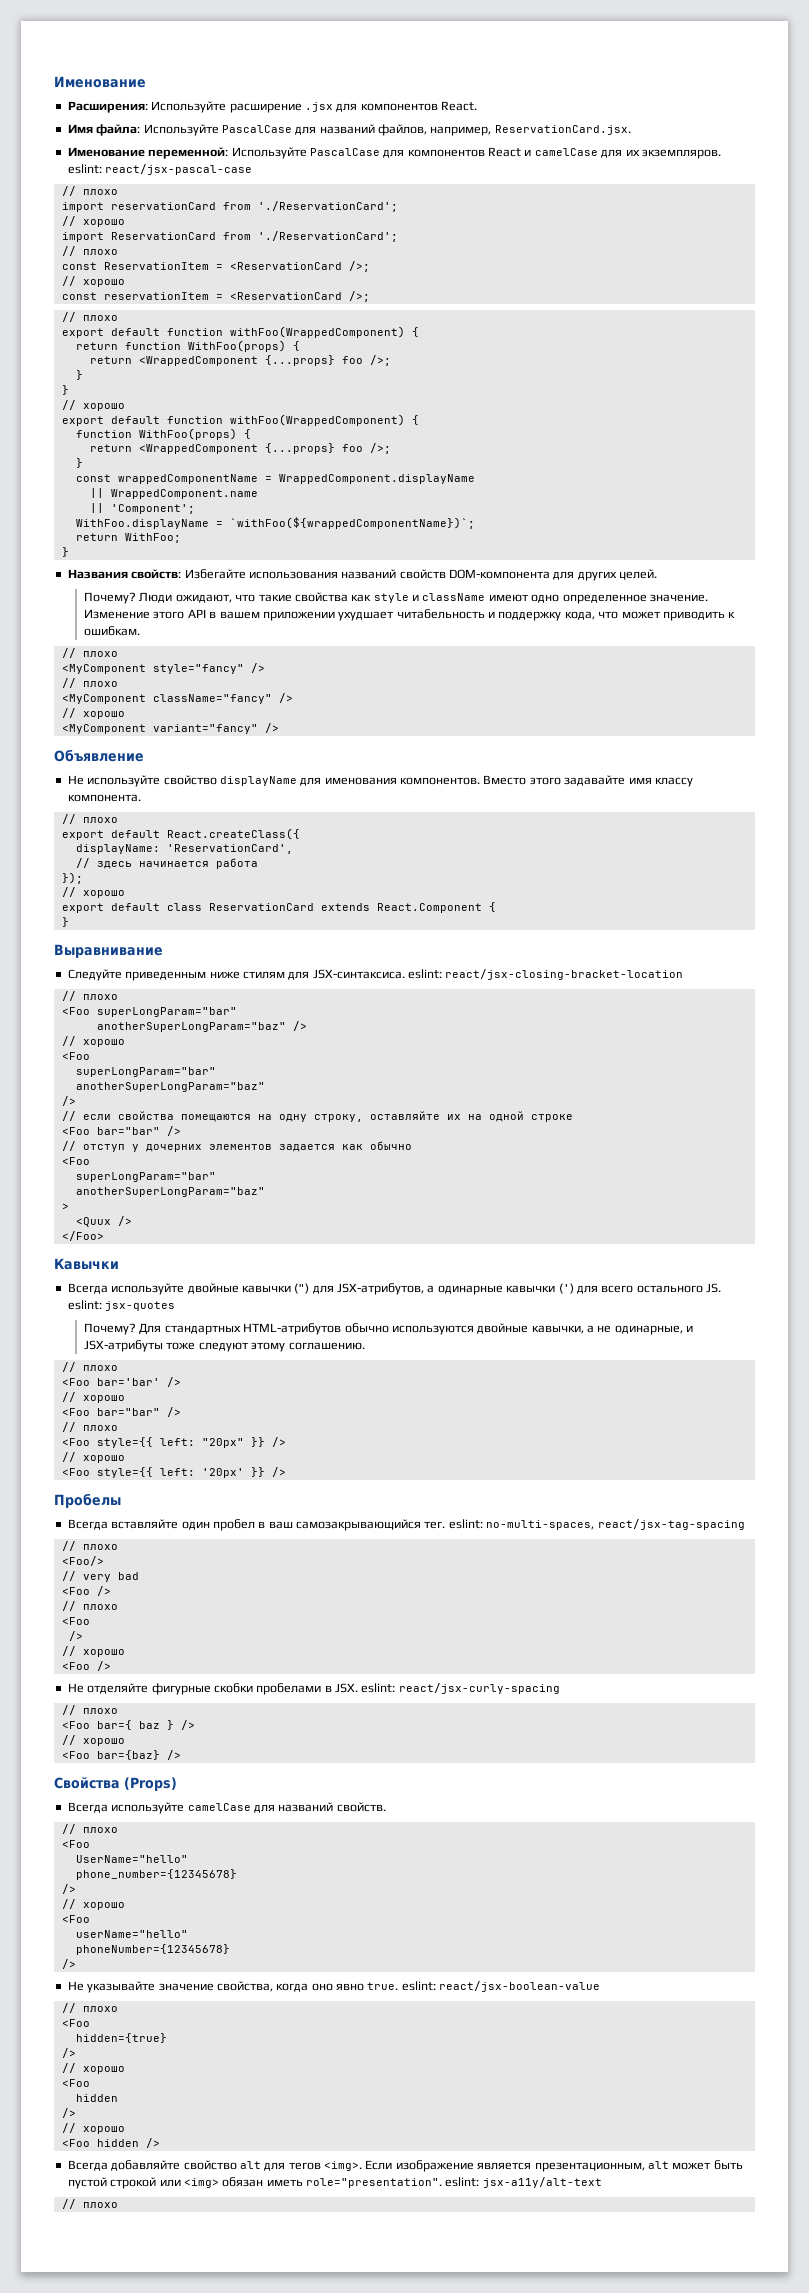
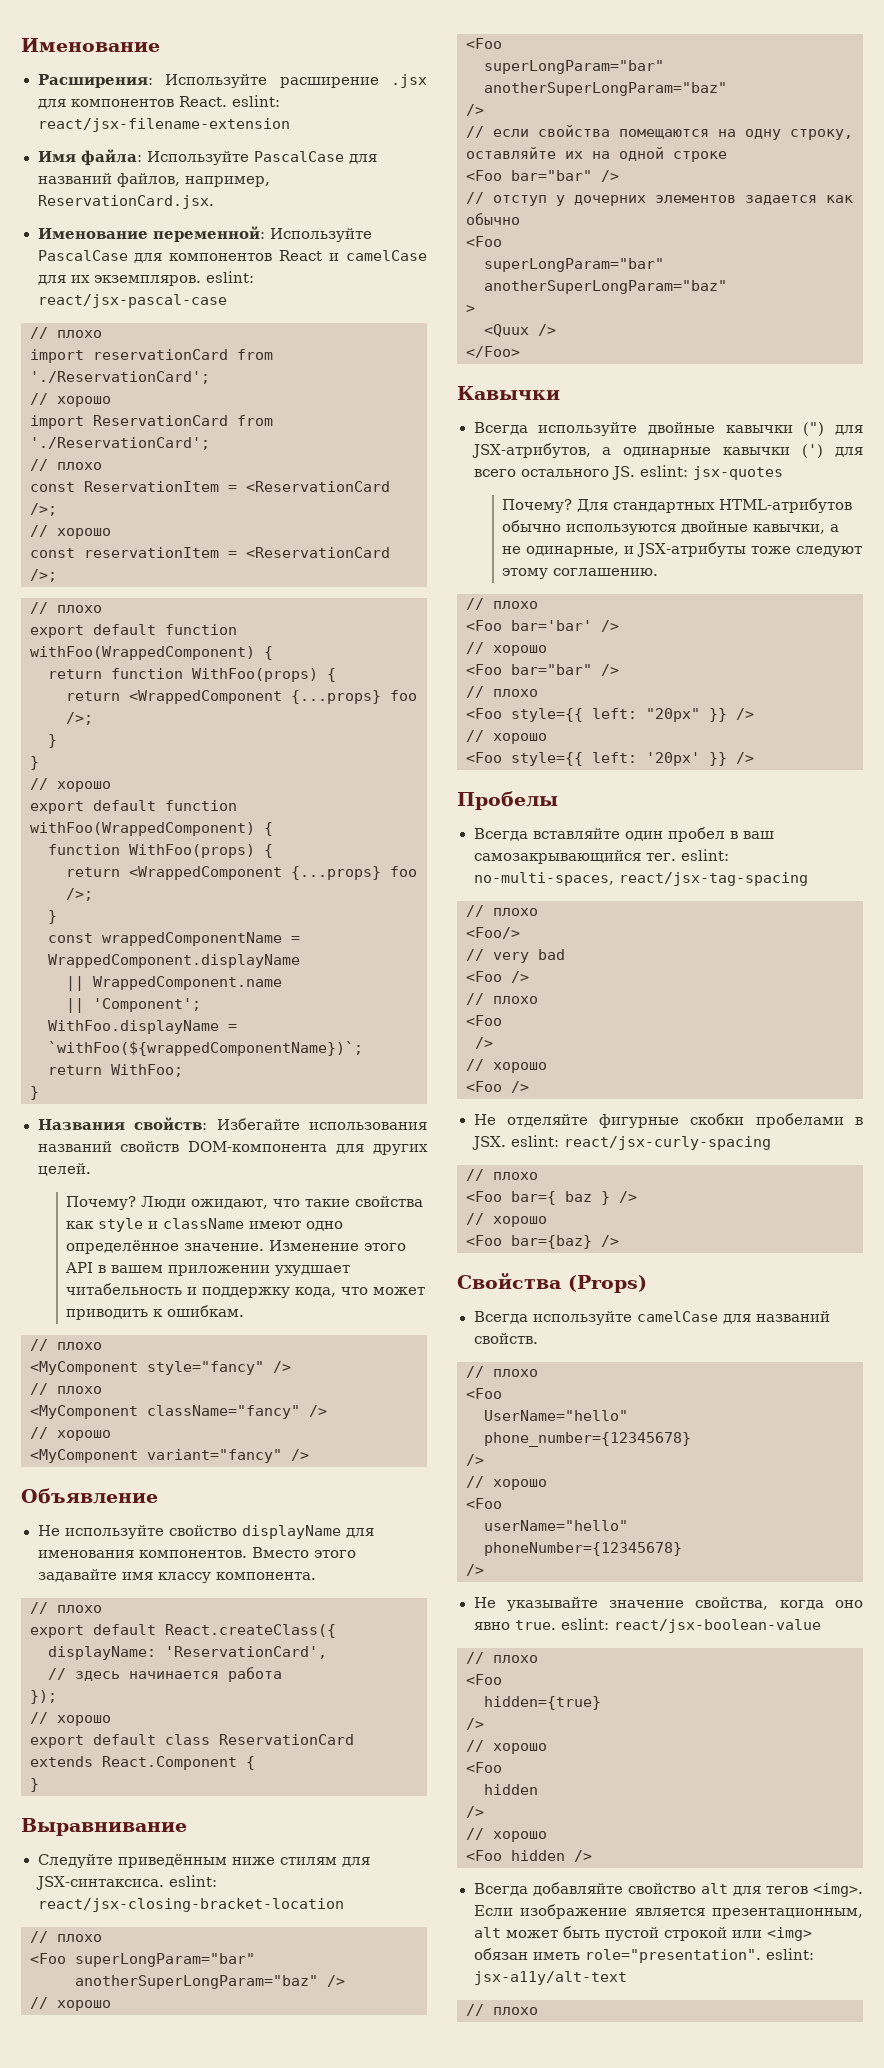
(477, 106) none -> [231,95,280,107] [37,118,290,132] eslint: react/jsx-filename-extension
[562,594,647,604] определенное -> [66,1240,180,1254] определённое
[125,971,207,981] приведенным -> [117,1854,227,1868] приведённым

